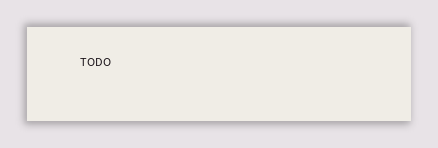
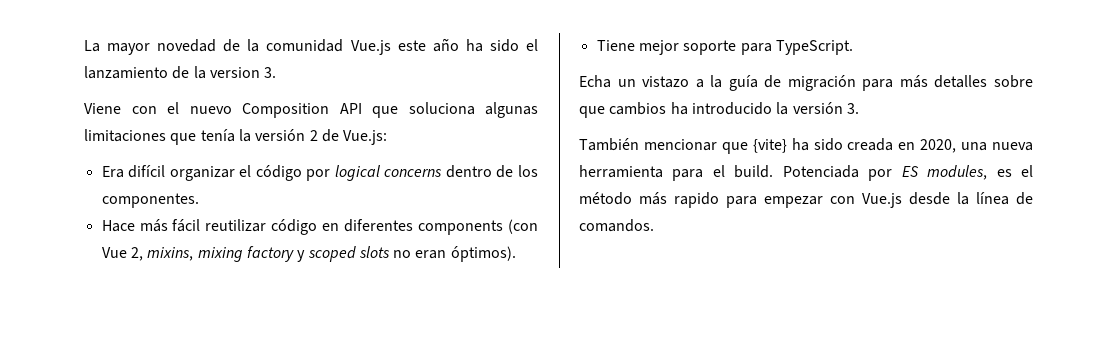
[80,58,111,66] TODO -> [84,38,539,55] [84,66,277,79] [84,102,538,118] [84,129,388,145] [101,165,538,181] [101,193,199,208] [101,219,538,235] [101,246,516,262] [596,40,853,55] [579,75,1033,91] [579,102,859,118] [579,138,1033,154] [579,165,1033,181] [579,192,1033,208] [579,219,654,232] La mayor novedad de la comunidad Vue.js este año ha sido el lanzamiento de la version 3. // Viene con el nuevo Composition API que soluciona algunas limitaciones que tenía la versión 2 de Vue.js: // Era difícil organizar el código por logical concerns dentro de los componentes. // Hace más fácil reutilizar código en diferentes components (con Vue 2, mixins, mixing factory y scoped slots no eran óptimos). // Tiene mejor soporte para TypeScript. // Echa un vistazo a la guía de migración para más detalles sobre que cambios ha introducido la versión 3. // También mencionar que {vite} ha sido creada en 2020, una nueva herramienta para el build. Potenciada por ES modules, es el método más rapido para empezar con Vue.js desde la línea de comandos.

